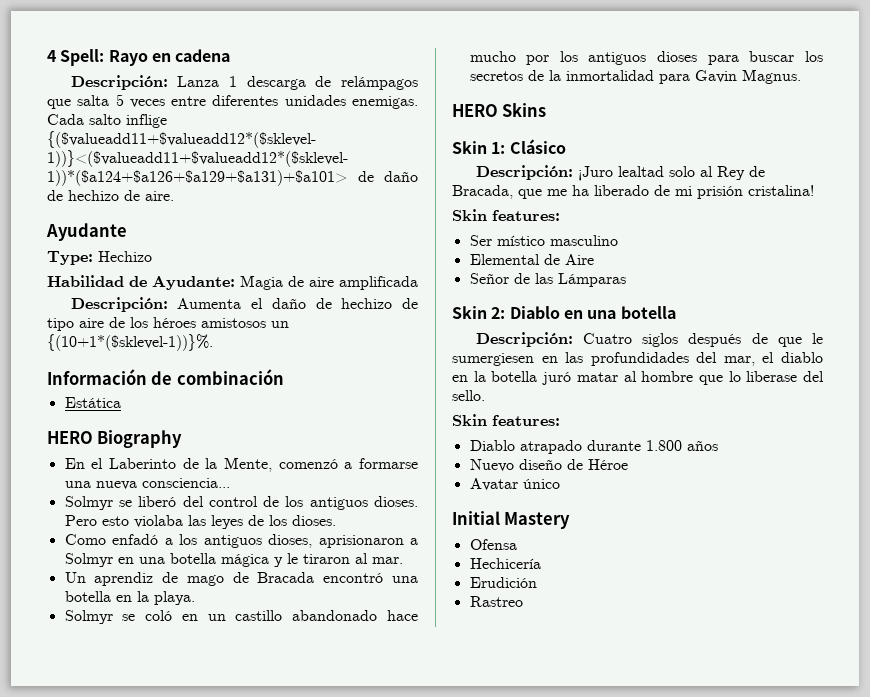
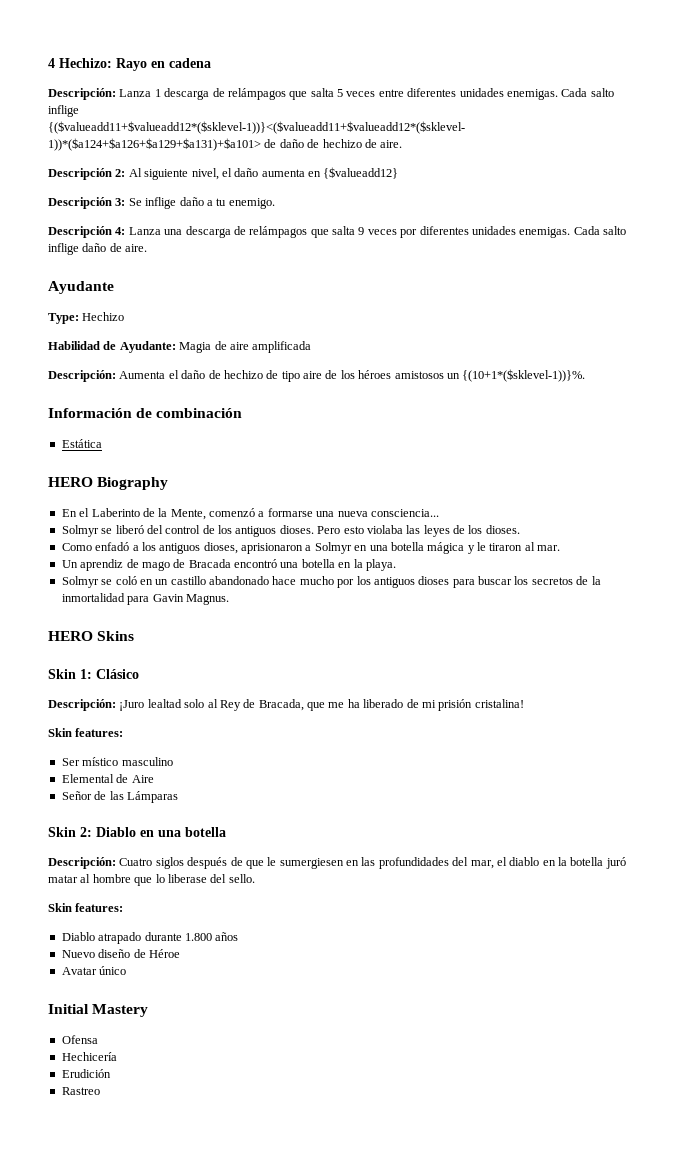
[60,49,105,66] Spell: -> [59,58,112,68] Hechizo:
(174, 196) none -> [48,167,399,180] [48,197,275,209] [48,226,626,238] [48,243,148,255] // Descripción 2: Al siguiente nivel, el daño aumenta en {$valueadd12} // Descripción 3: Se inflige daño a tu enemigo. // Descripción 4: Lanza una descarga de relámpagos que salta 9 veces por diferentes unidades enemigas. Cada salto inflige daño de aire.

